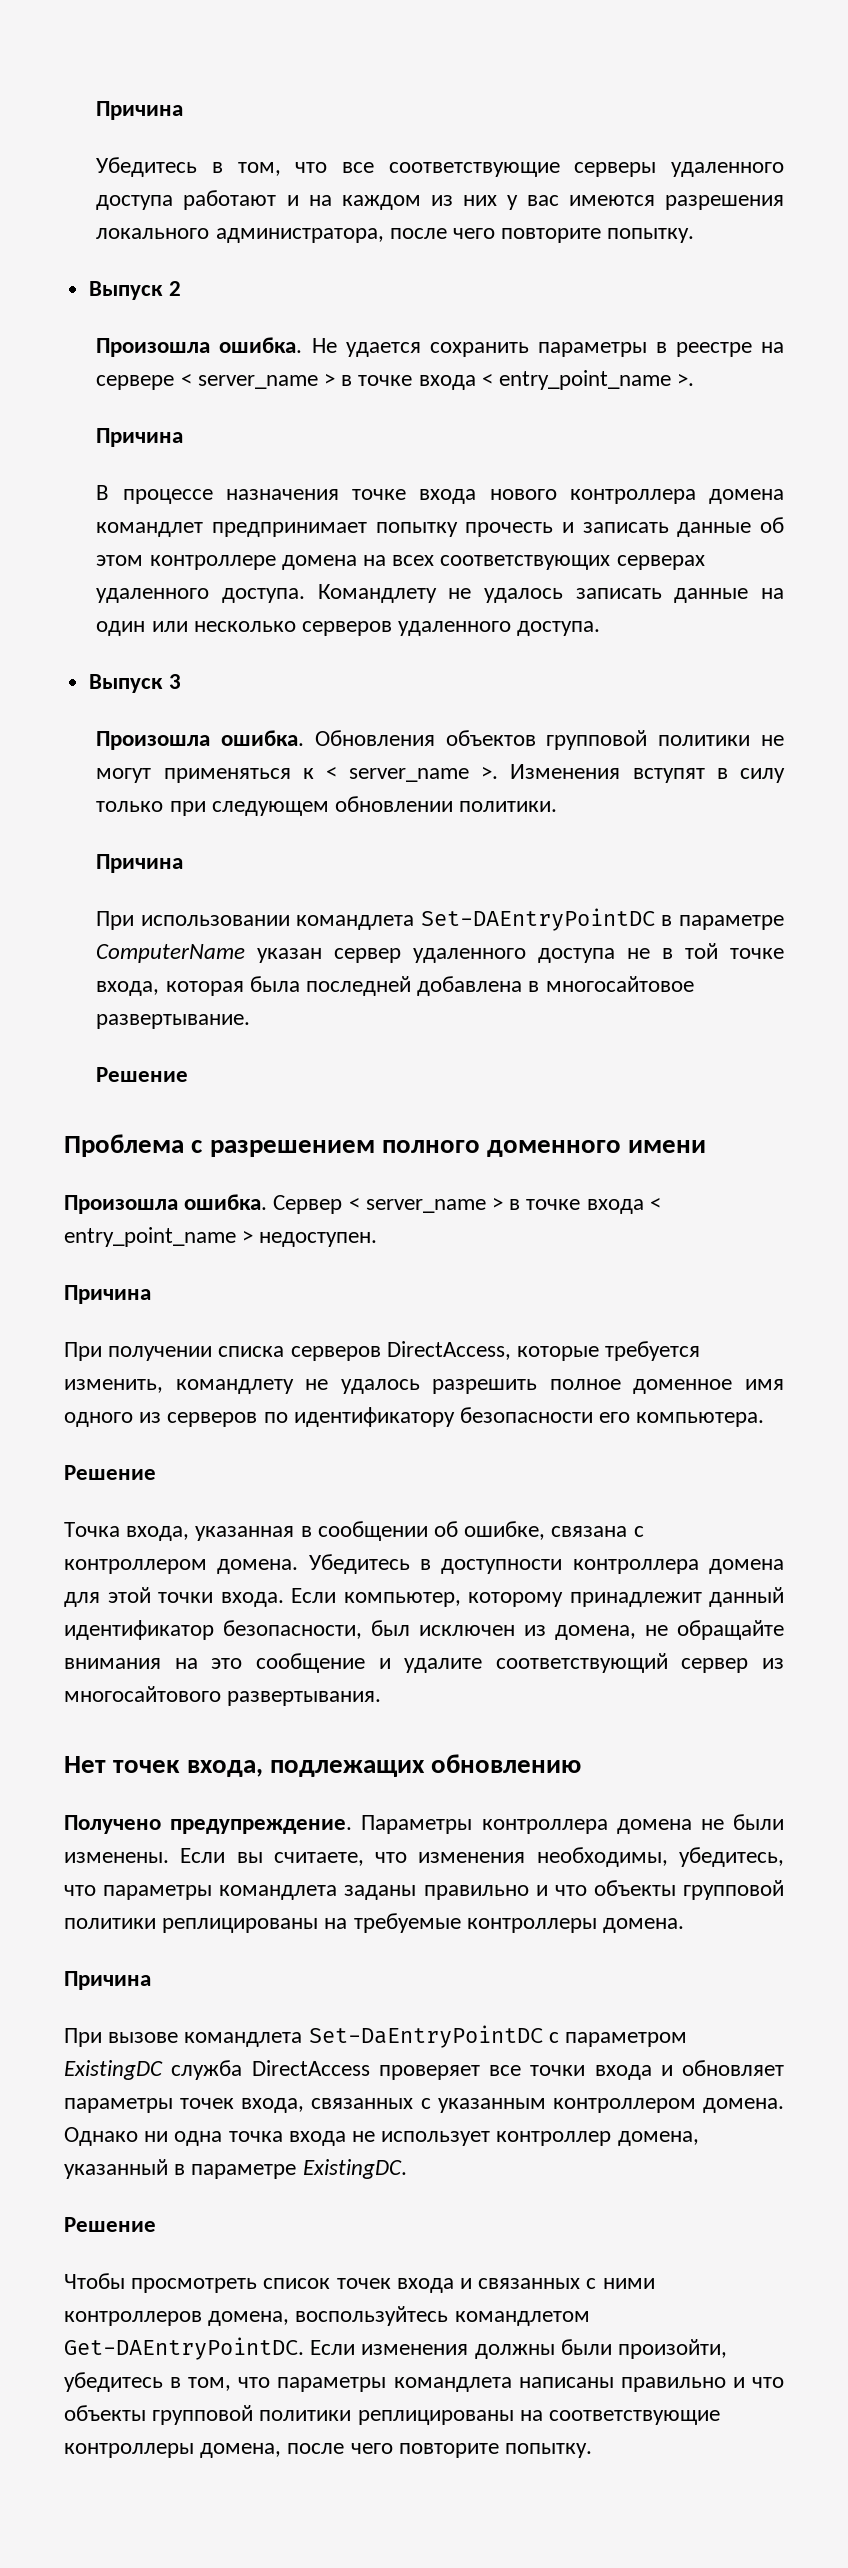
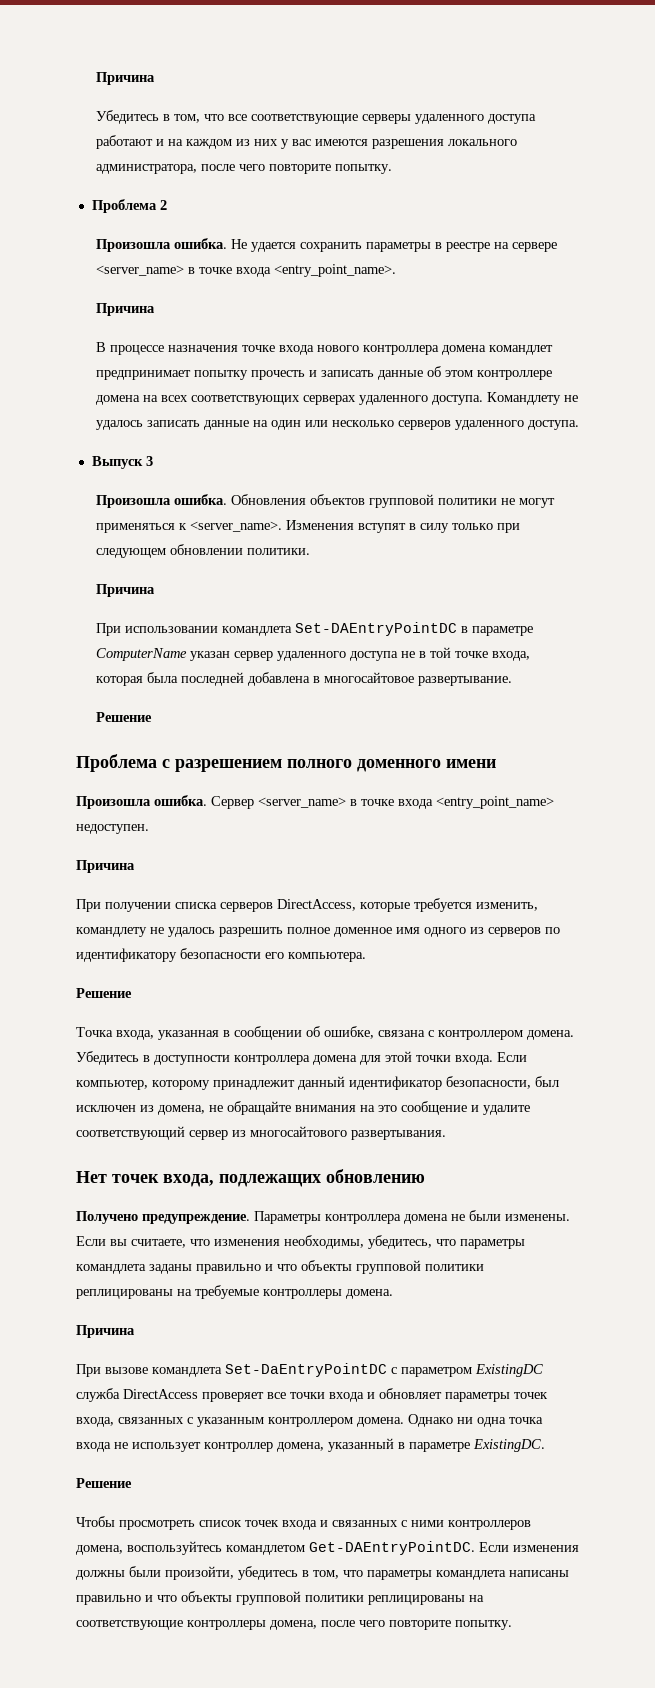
[89,281,164,300] Выпуск -> [91,199,157,213] Проблема
[180,370,695,390] < server_name > в точке входа < entry_point_name >. -> [95,264,396,277] <server_name> в точке входа <entry_point_name>.
[325,766,499,782] < server_name >. -> [189,521,282,532] <server_name>.
[348,1197,661,1214] [64,1227,254,1247] < server_name > в точке входа < entry_point_name > -> [258,796,554,809] <server_name> в точке входа <entry_point_name>

